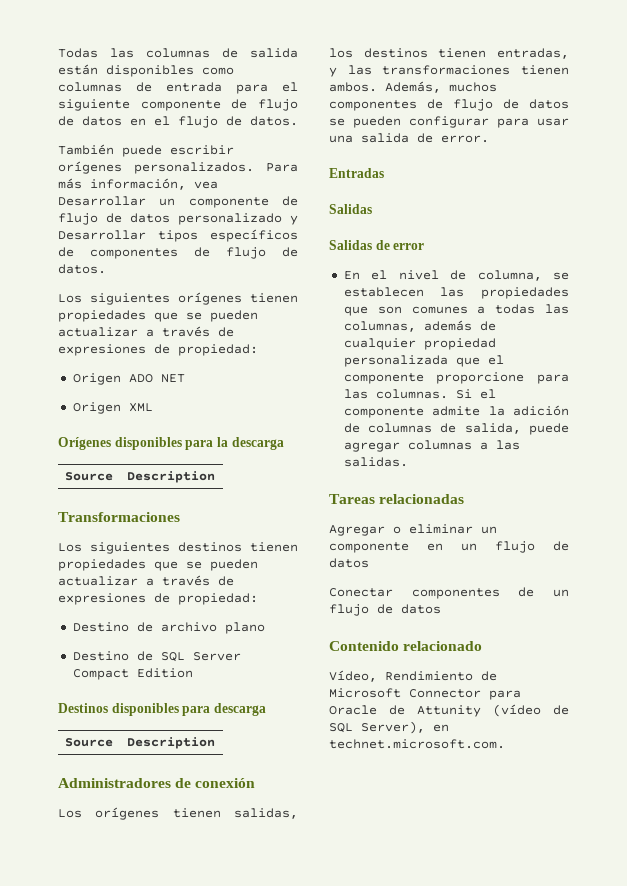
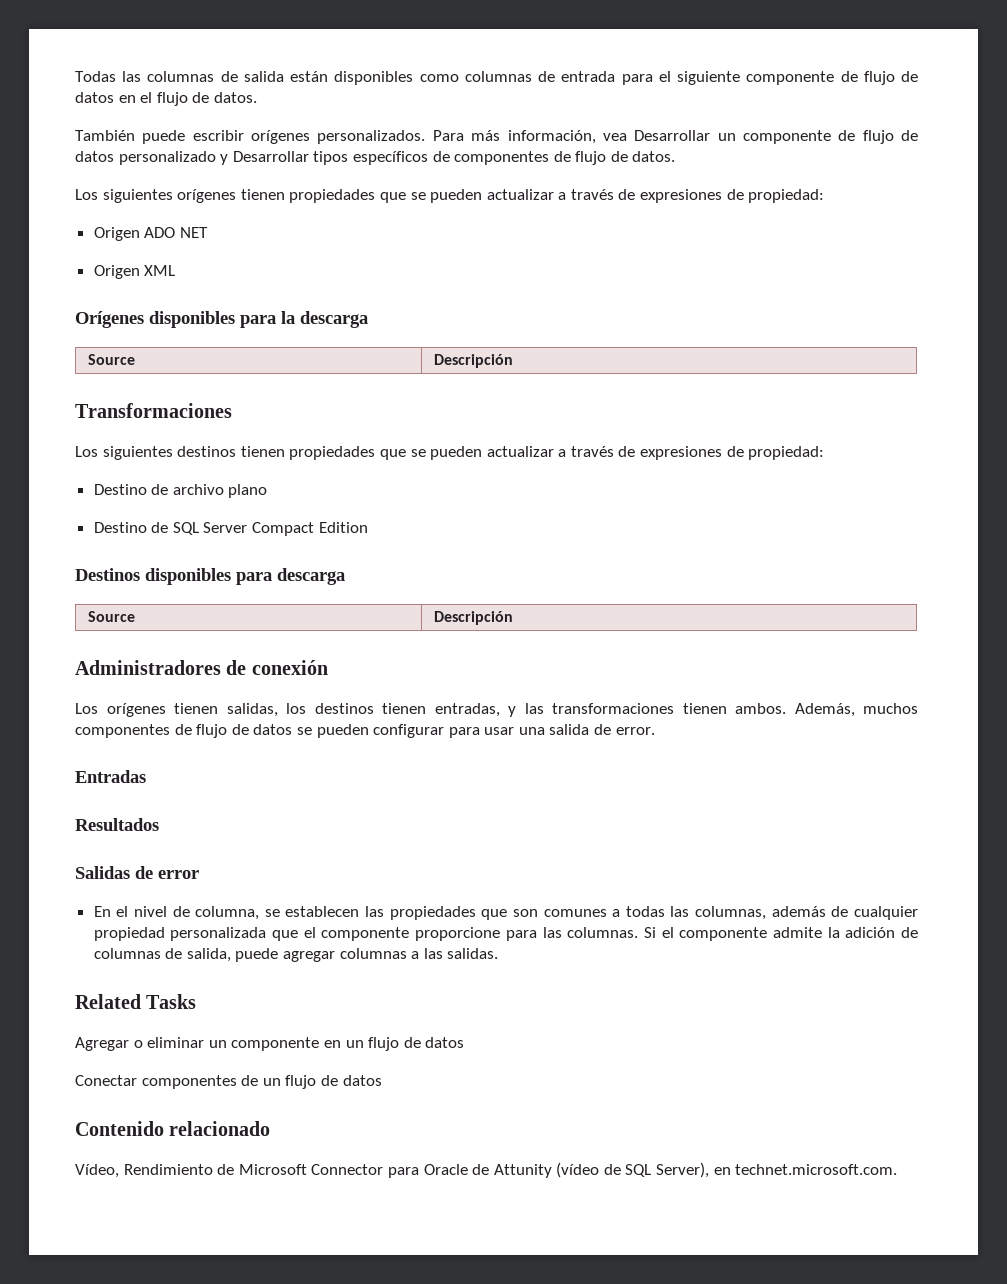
[126,471,215,483] Description -> [434,354,514,368] Descripción
[126,737,215,749] Description -> [434,611,514,625] Descripción
[329,204,372,214] Salidas -> [75,818,159,831] Resultados
[329,494,465,504] Tareas relacionadas -> [75,994,197,1009] Related Tasks

